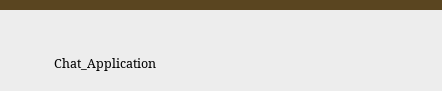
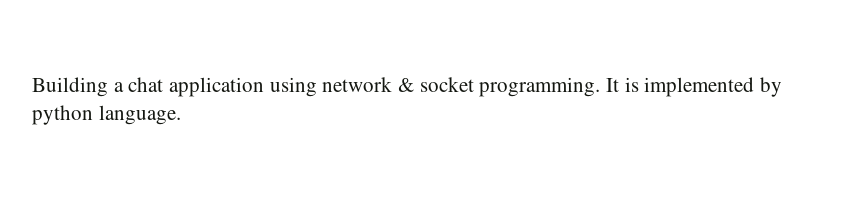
[54,58,156,71] Chat_Application -> [32,77,783,97] [32,105,181,125] Building a chat application using network & socket programming. It is implemented by python language.

